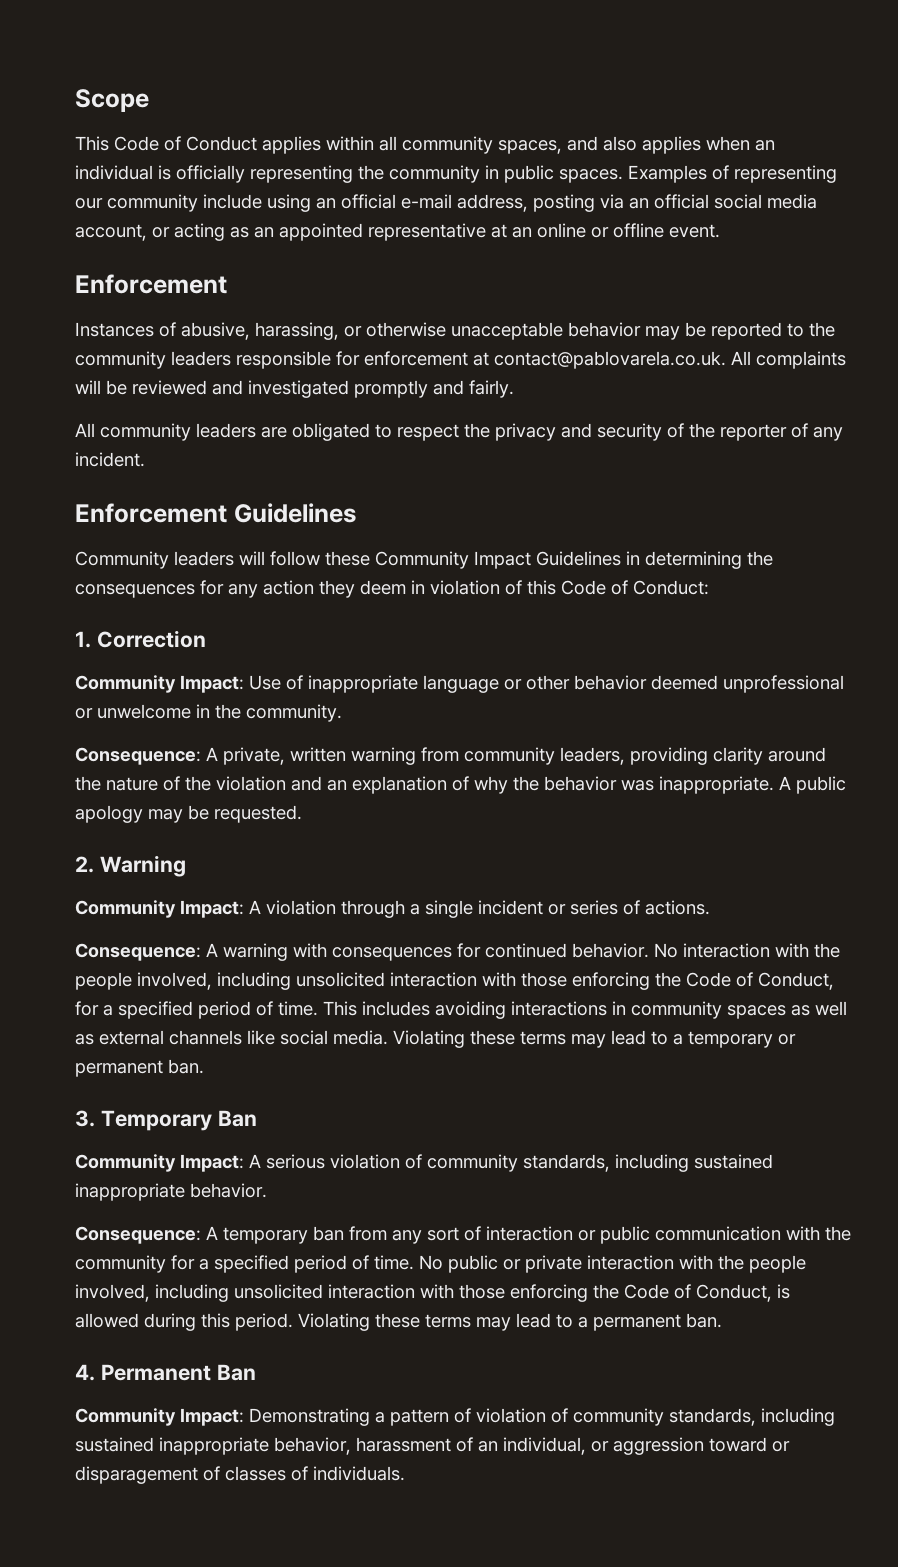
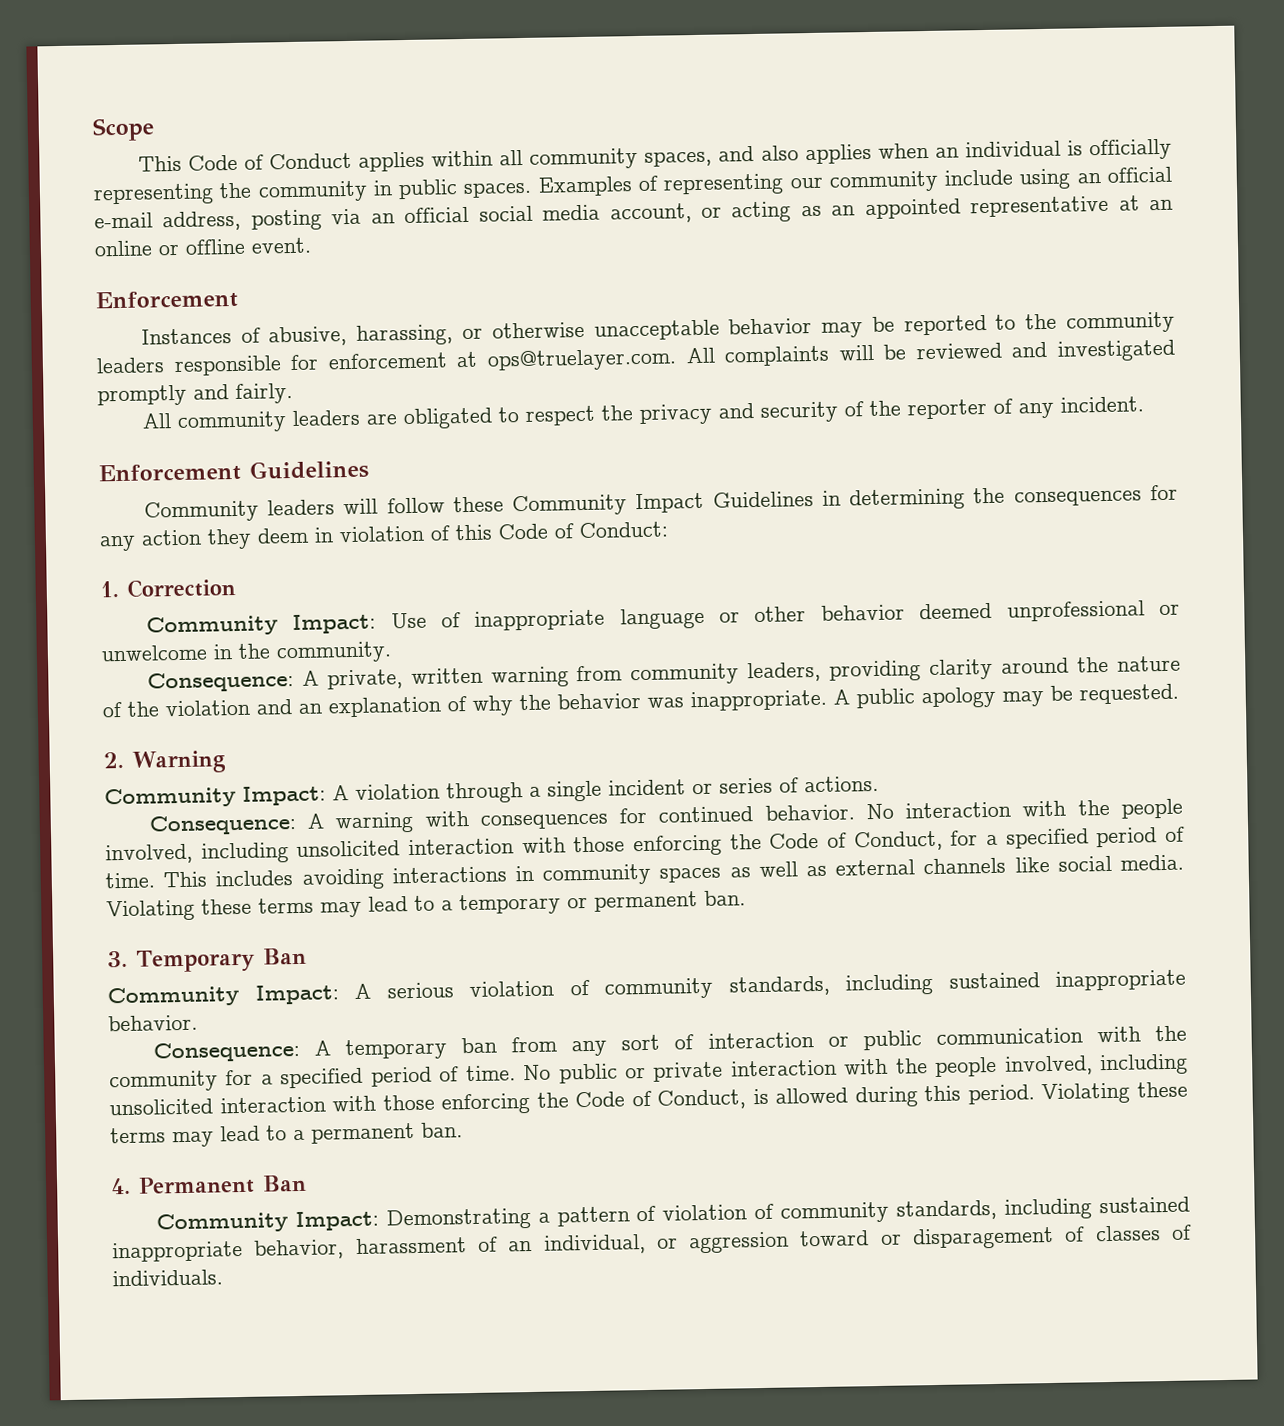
[494,351,726,369] contact@pablovarela.co.uk. -> [486,348,677,372] ops@truelayer.com.

